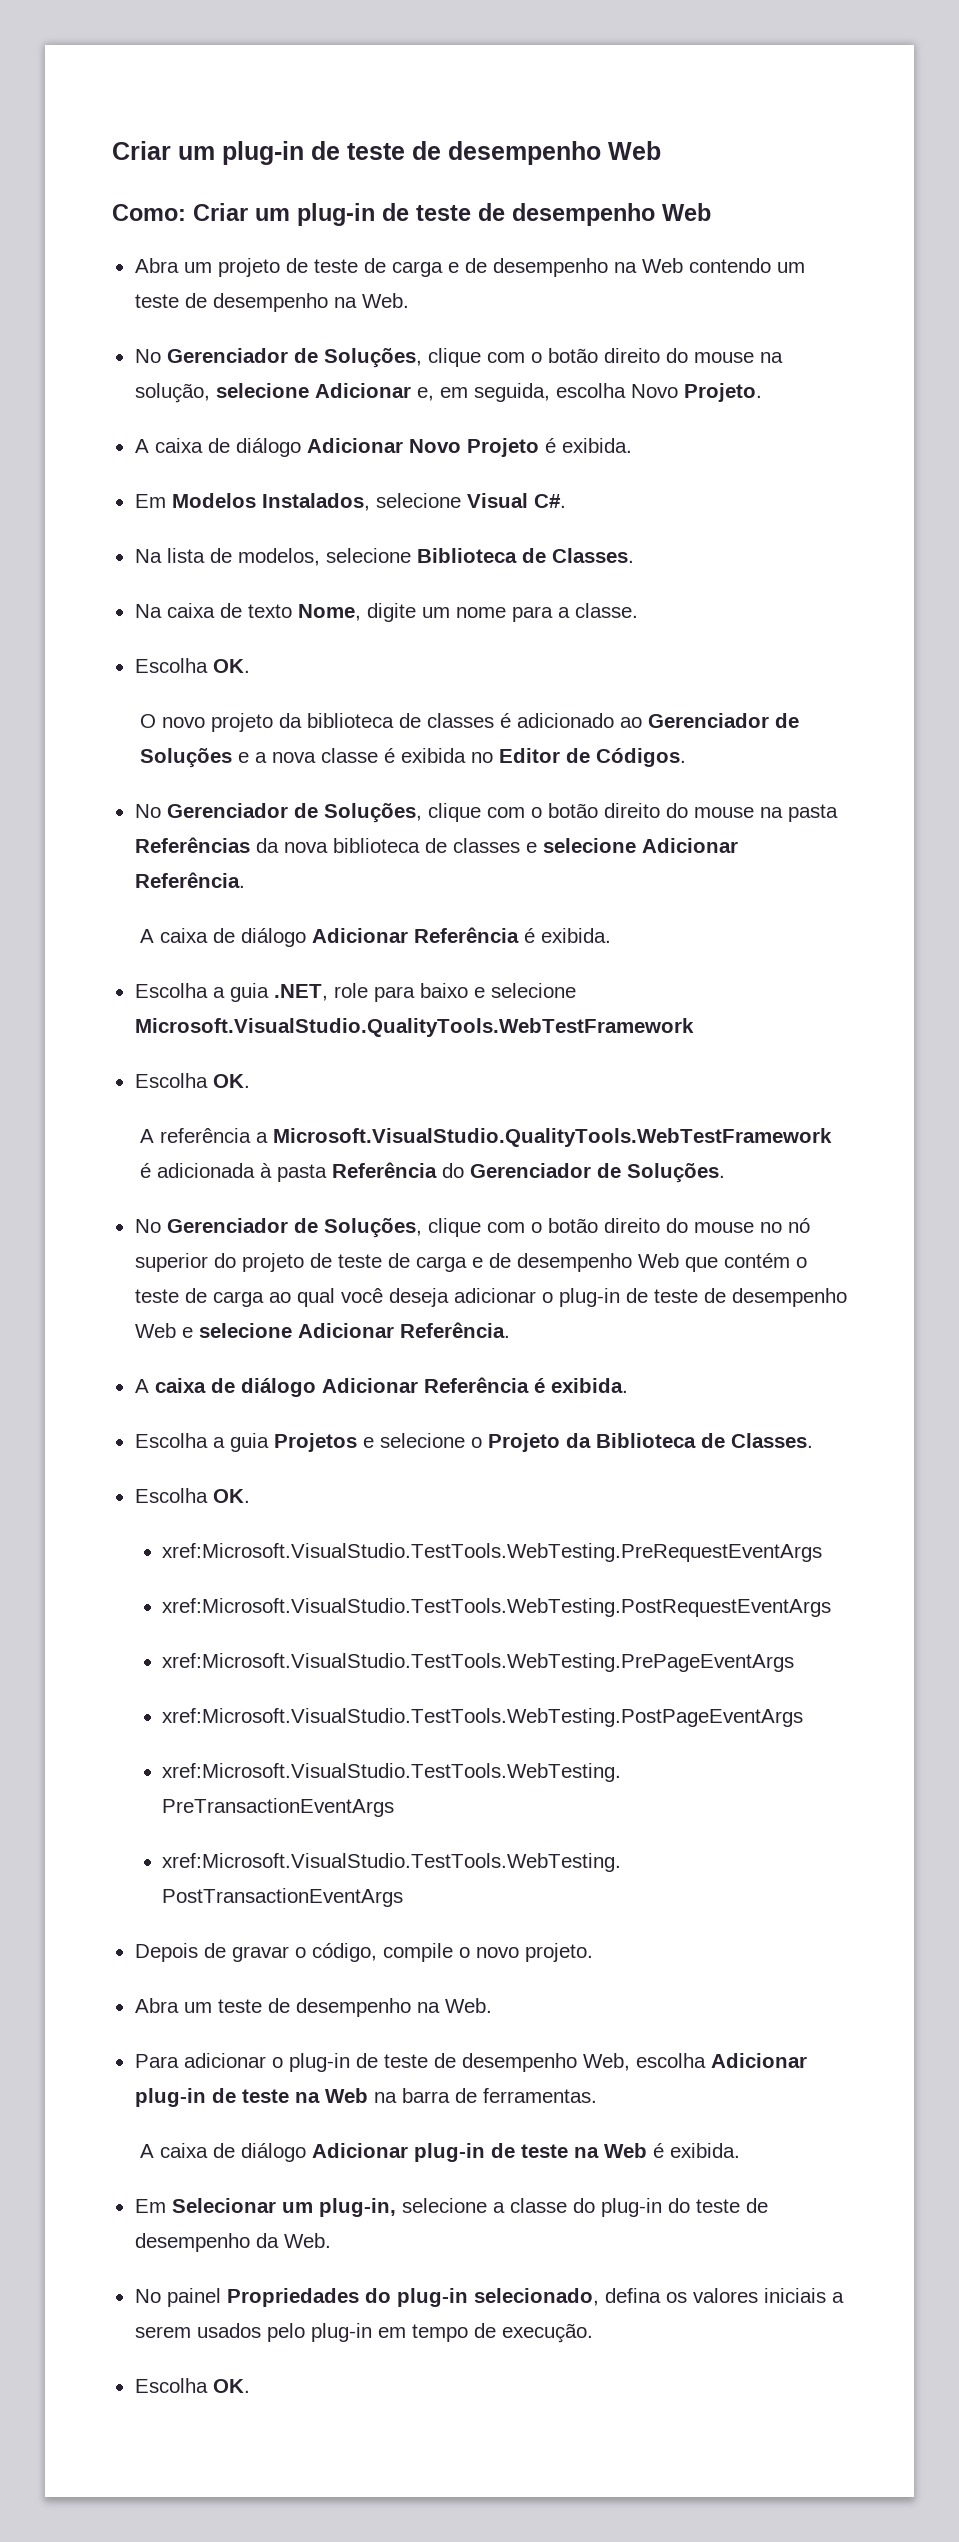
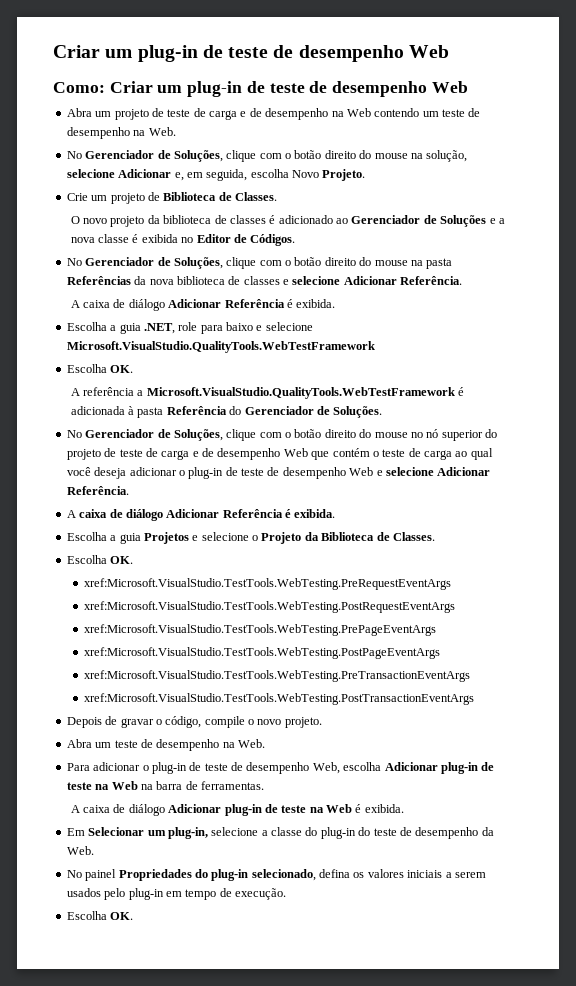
[134,438,632,457] [134,493,566,511] [134,548,634,566] [134,603,638,622] [134,658,250,673] A caixa de diálogo Adicionar Novo Projeto é exibida. // Em Modelos Instalados, selecione Visual C#. // Na lista de modelos, selecione Biblioteca de Classes. // Na caixa de texto Nome, digite um nome para a classe. // Escolha OK. -> [66,192,277,204] Crie um projeto de Biblioteca de Classes.

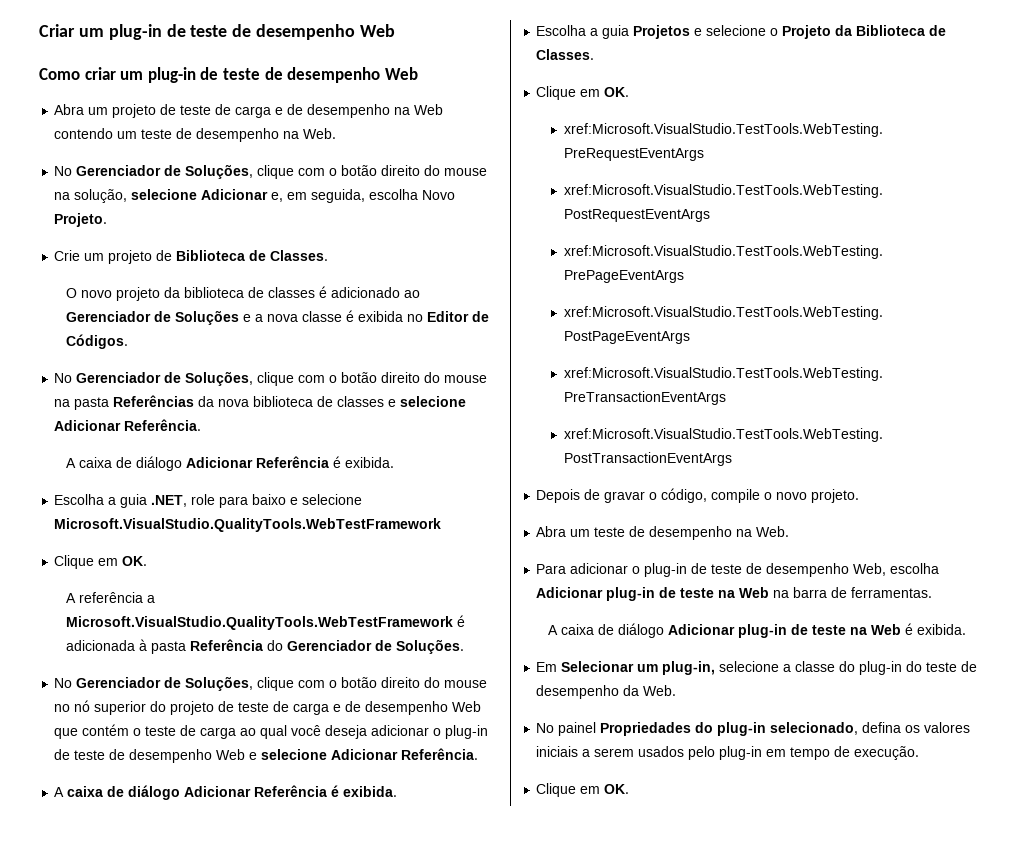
[53,45,449,62] [53,81,153,93] Criar um plug-in de teste de desempenho Web // Como: Criar -> [39,24,396,40] [39,67,116,80] Criar um plug-in de teste de desempenho Web // Como criar
[66,364,107,373] Escolha -> [54,555,119,569] Clique em
[66,555,107,564] Escolha -> [536,86,601,100] Clique em
[66,911,107,920] Escolha -> [536,783,601,797] Clique em

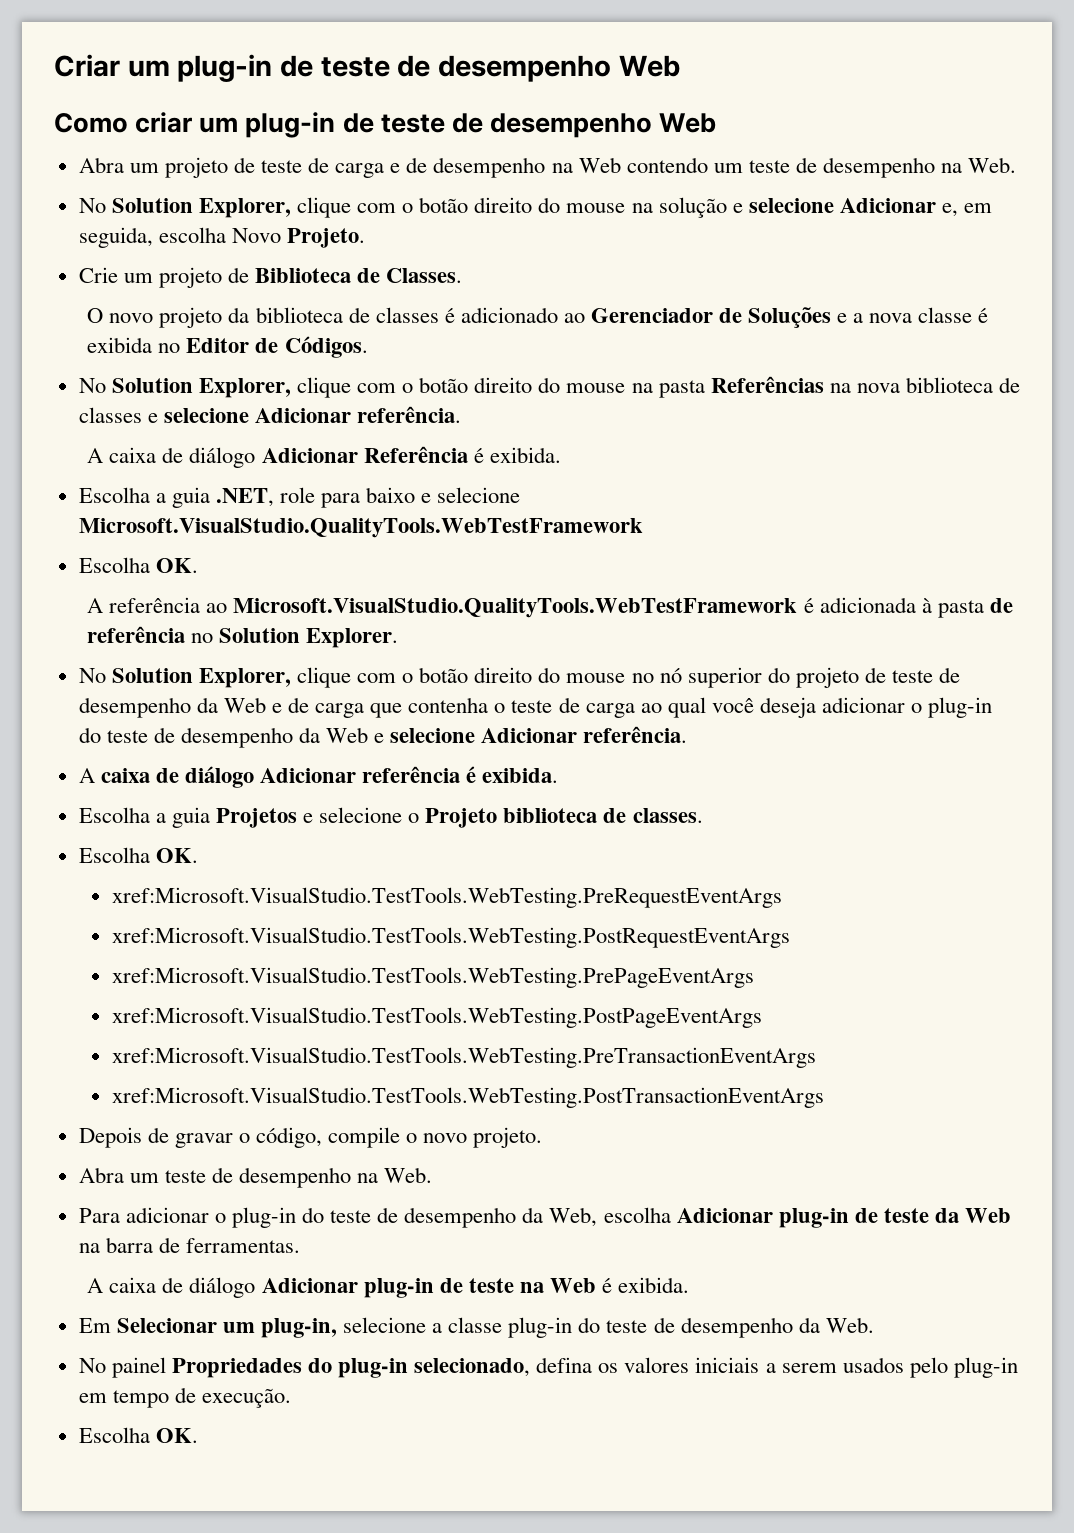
[76,164,488,179] [54,189,128,203] Gerenciador de Soluções, clique com o botão direito do mouse na solução, -> [111,197,743,218] Solution Explorer, clique com o botão direito do mouse na solução e
[76,371,254,386] Gerenciador de Soluções, -> [111,378,291,398] Solution Explorer,
[198,396,215,407] da -> [829,383,851,393] na
[124,419,202,431] Referência. -> [357,406,462,423] referência.
[54,555,119,569] Clique em -> [78,557,150,573] Escolha
[147,595,156,603] a -> [206,603,228,613] ao
[190,639,465,654] [54,676,254,691] Referência do Gerenciador de Soluções. // No Gerenciador de Soluções, -> [989,598,1013,613] [87,626,399,648] [78,668,291,688] de referência no Solution Explorer. // No Solution Explorer,
[293,701,482,715] [54,724,130,739] carga e de desempenho Web que contém -> [78,697,489,718] desempenho da Web e de carga que contenha
[54,749,213,763] de teste de desempenho -> [78,727,321,748] do teste de desempenho da
[401,748,479,760] [54,785,328,800] Referência. // A caixa de diálogo Adicionar Referência -> [583,726,688,743] [78,766,461,788] referência. // A caixa de diálogo Adicionar referência
[835,25,947,36] [536,49,595,60] [536,86,601,100] da Biblioteca de Classes. // Clique em -> [503,808,703,823] [78,847,150,863] biblioteca de classes. // Escolha
[691,563,850,577] de teste de desempenho -> [302,1207,544,1228] do teste de desempenho da
[718,590,736,598] na -> [934,1208,959,1223] da
[839,661,856,672] do -> (503, 1325) none
[536,783,601,797] Clique em -> [78,1427,150,1443] Escolha

